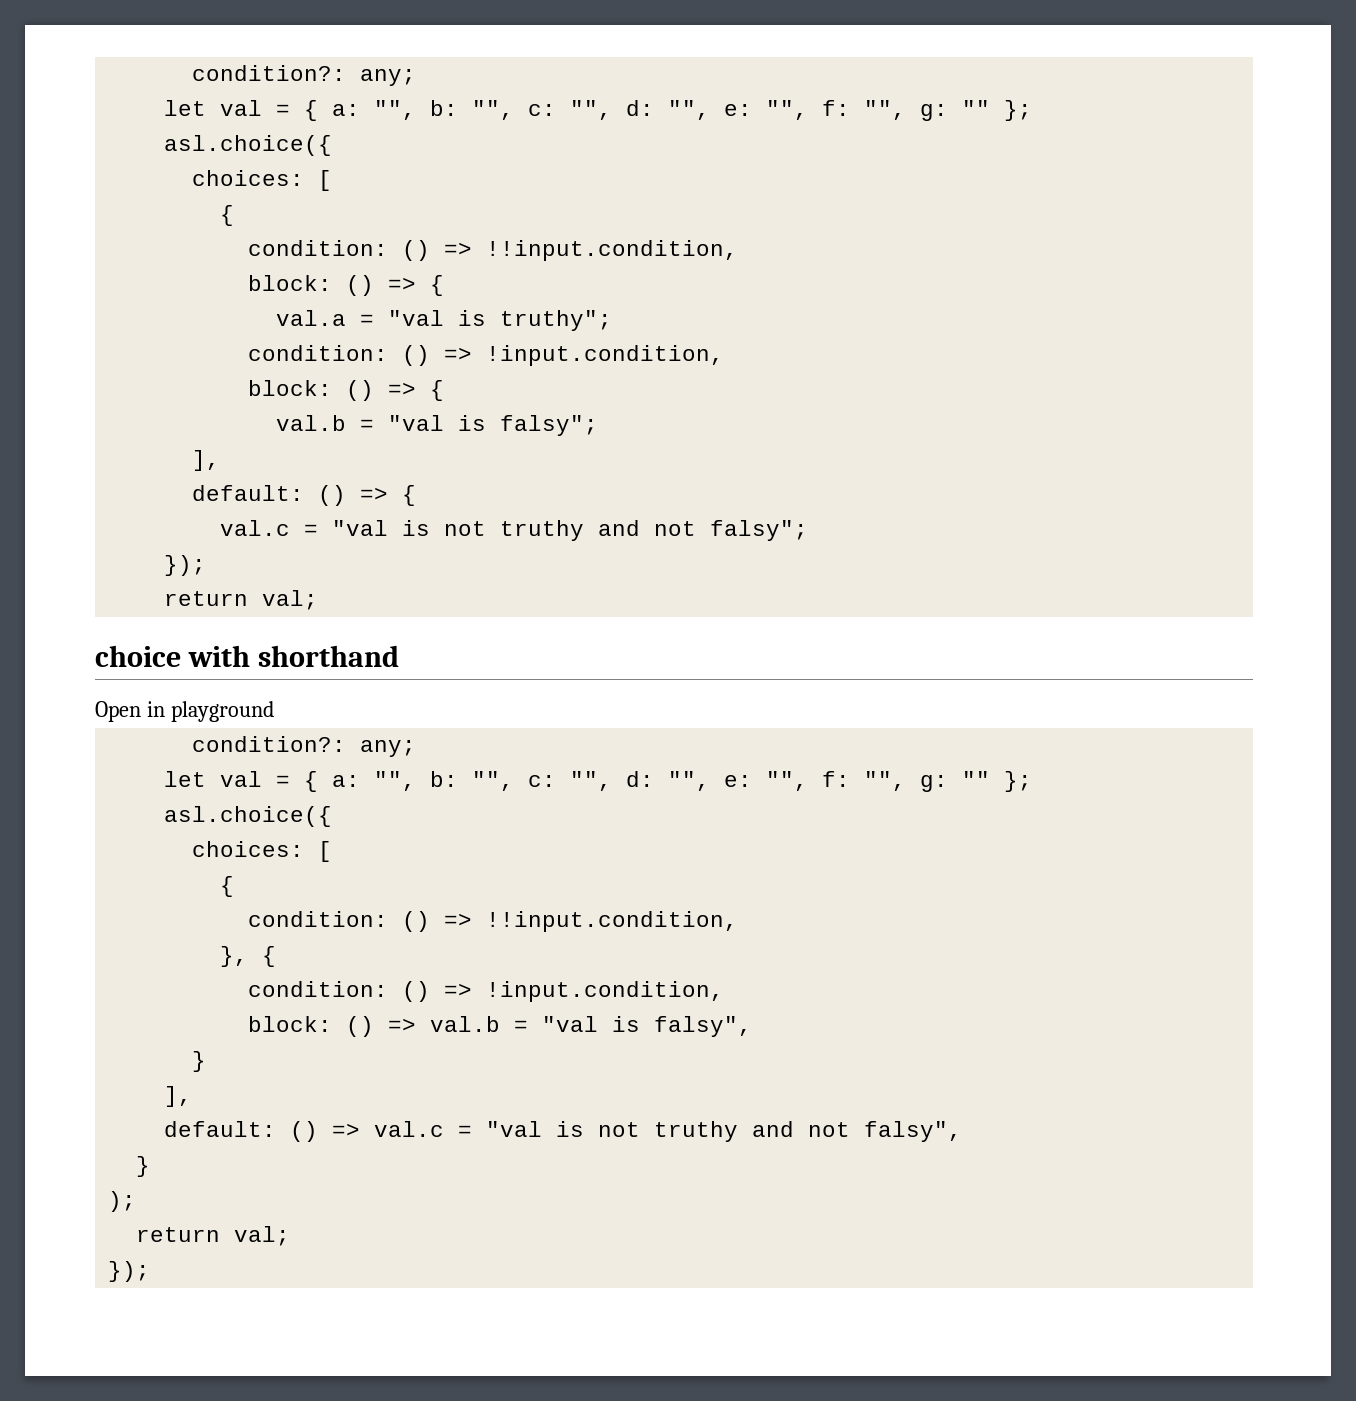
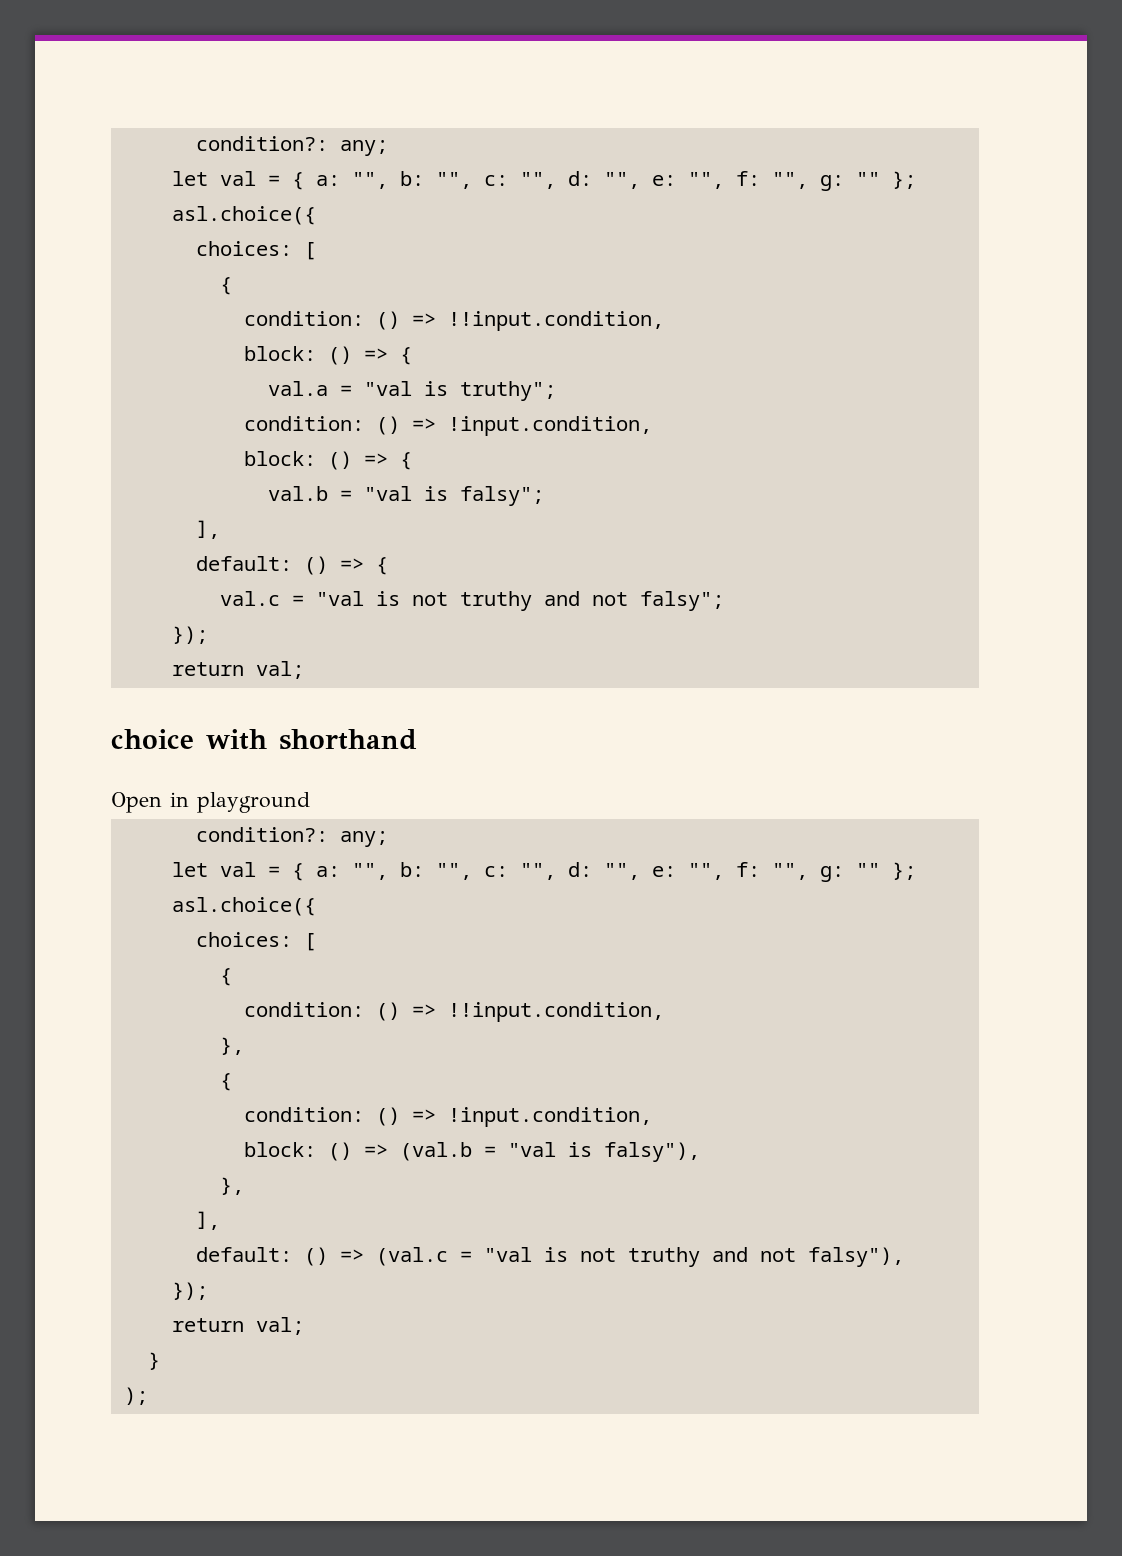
(249, 956) none -> (244, 1046) //
[430,1016,753,1037] [192,1051,207,1072] [164,1086,193,1107] [164,1121,963,1142] val.b = "val is falsy", // } // ], // default: () => val.c = "val is not truthy and not falsy", -> [399,1142,700,1162] [219,1177,244,1195] [195,1211,220,1230] [195,1247,904,1267] [171,1282,208,1300] [171,1317,304,1335] (val.b = "val is falsy"), // }, // ], // default: () => (val.c = "val is not truthy and not falsy"), // }); // return val;
[136,1226,291,1246] [108,1261,151,1282] // return val; // }); -> (148, 1396) none

